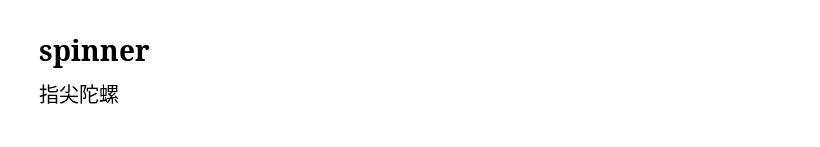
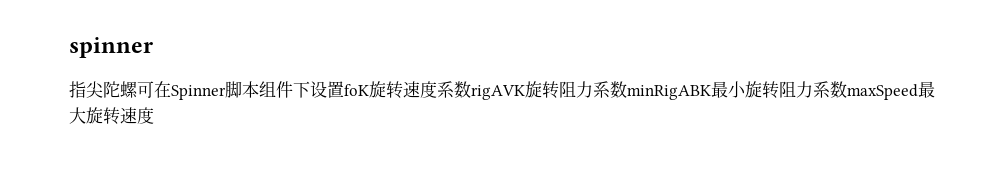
(119, 94) none -> [137,81,935,100] [69,107,154,125] 可在Spinner脚本组件下设置foK旋转速度系数rigAVK旋转阻力系数minRigABK最小旋转阻力系数maxSpeed最大旋转速度

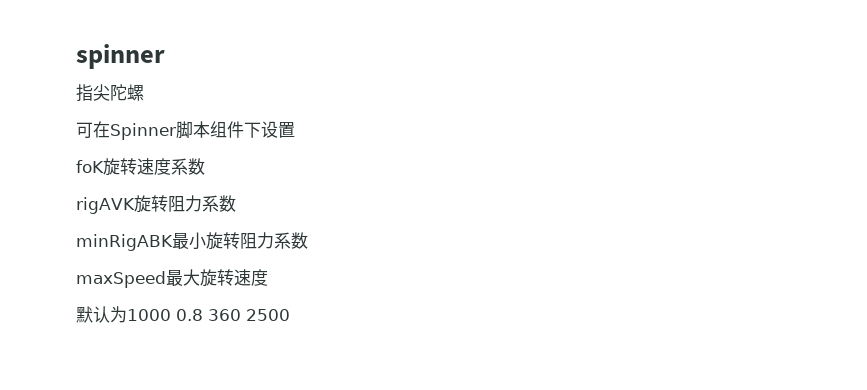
(138, 89) none -> (144, 92) //
(344, 89) none -> (295, 130) //
(471, 89) none -> (205, 166) //
(627, 89) none -> (236, 203) //
(847, 89) none -> (308, 240) //
(154, 115) none -> [76,306,290,323] // 默认为1000 0.8 360 2500

